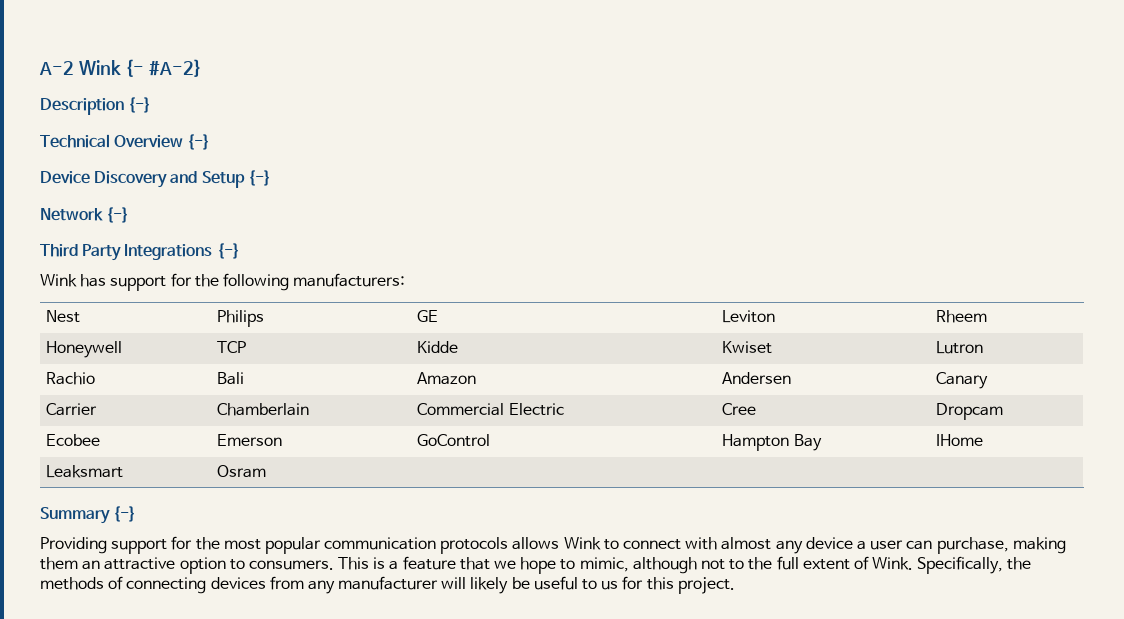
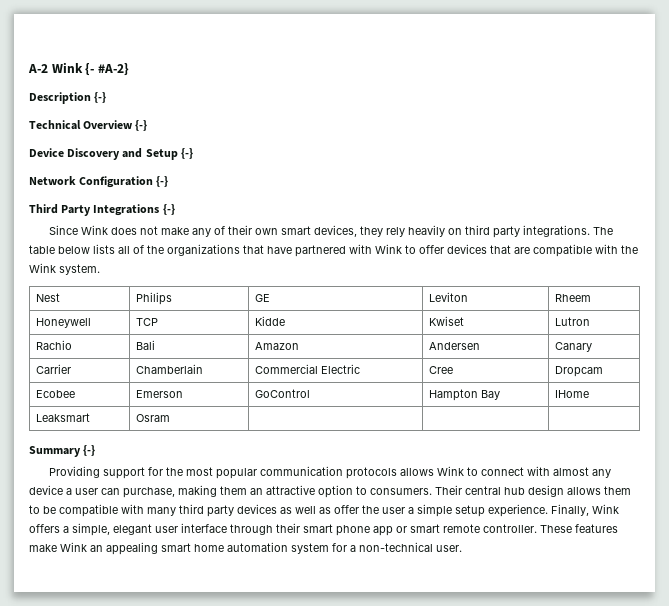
(103, 214) none -> [79,176,154,188] Configuration
[40,273,406,291] Wink has support for the following manufacturers: -> [49,225,614,238] [29,244,638,257] [29,263,100,275] Since Wink does not make any of their own smart devices, they rely heavily on third party integrations. The table below lists all of the organizations that have partnered with Wink to offer devices that are compatible with the Wink system.
[338,556,1032,574] [40,576,735,594] This is a feature that we hope to mimic, although not to the full extent of Wink. Specifically, the methods of connecting devices from any manufacturer will likely be useful to us for this project. -> [435,485,631,497] [29,504,619,517] [29,523,618,536] [29,542,462,555] Their central hub design allows them to be compatible with many third party devices as well as offer the user a simple setup experience. Finally, Wink offers a simple, elegant user interface through their smart phone app or smart remote controller. These features make Wink an appealing smart home automation system for a non-technical user.

